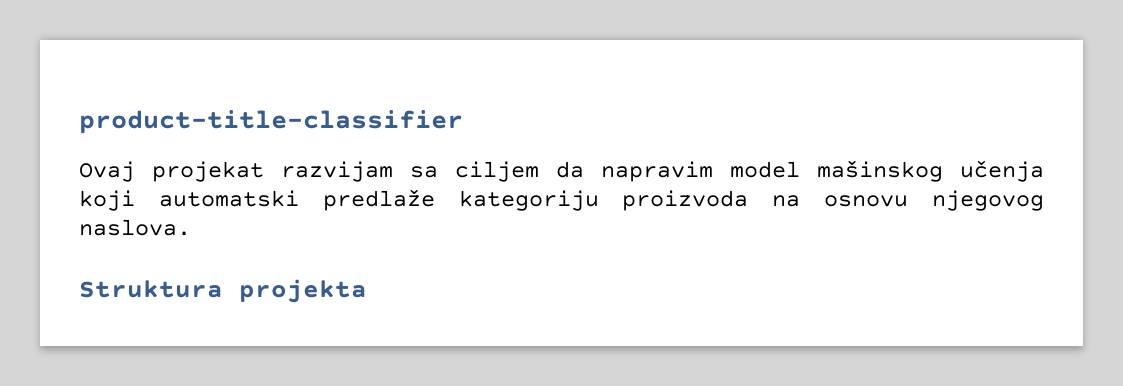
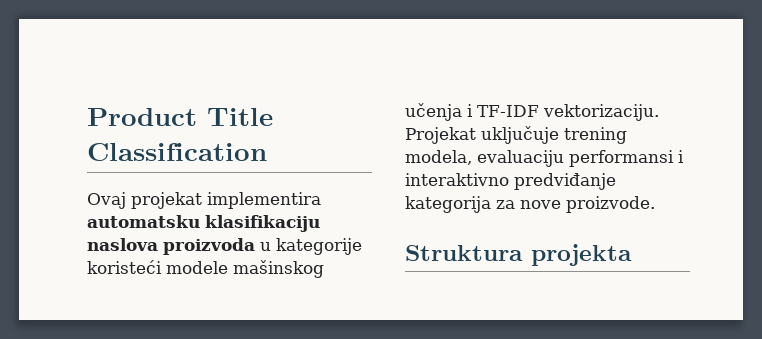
[79,110,463,134] product-title-classifier -> [87,108,273,126] [87,143,267,161] Product Title Classification
[281,160,1044,182] [79,189,1044,211] [79,219,191,236] razvijam sa ciljem da napravim model mašinskog učenja koji automatski predlaže kategoriju proizvoda na osnovu njegovog naslova. -> [207,192,321,209] [87,215,320,232] [87,238,362,255] [87,260,324,278] [405,103,659,121] [405,126,627,144] [405,150,684,167] [405,173,616,190] [405,196,655,213] implementira automatsku klasifikaciju naslova proizvoda u kategorije koristeći modele mašinskog učenja i TF-IDF vektorizaciju. Projekat uključuje trening modela, evaluaciju performansi i interaktivno predviđanje kategorija za nove proizvode.

